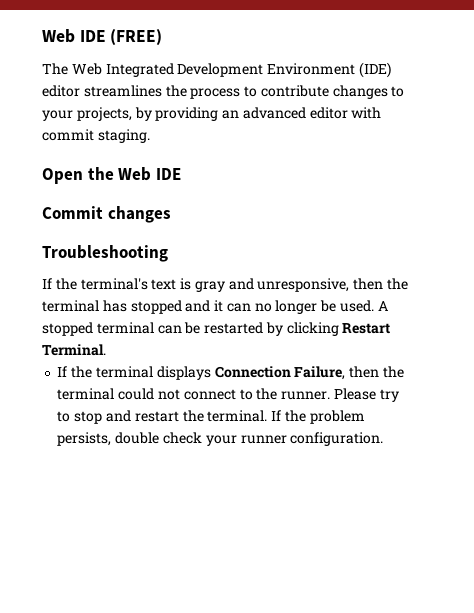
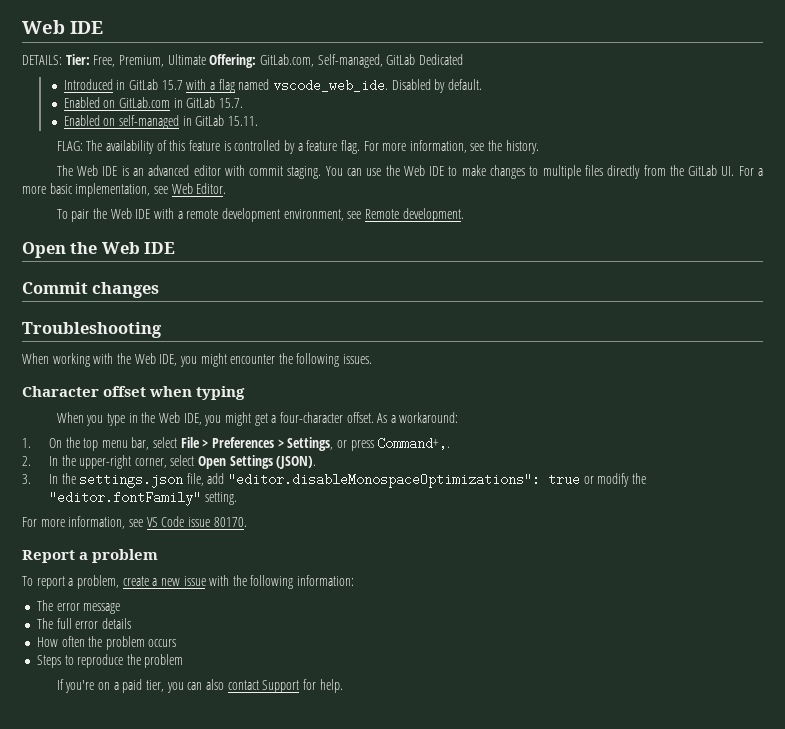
[42,29,163,45] [42,62,391,78] [42,85,405,99] [42,107,219,121] Web IDE (FREE) // The Web Integrated Development Environment (IDE) editor streamlines the process to contribute changes to your projects, by providing -> [22,20,103,34] [22,54,463,68] [63,79,482,93] [63,97,243,108] [63,115,258,129] [56,140,539,154] [56,165,129,176] Web IDE // DETAILS: Tier: Free, Premium, Ultimate Offering: GitLab.com, Self-managed, GitLab Dedicated // Introduced in GitLab 15.7 with a flag named vscode_web_ide. Disabled by default. // Enabled on GitLab.com in GitLab 15.7. // Enabled on self-managed in GitLab 15.11. // FLAG: The availability of this feature is controlled by a feature flag. For more information, see the history. // The Web IDE is
(150, 136) none -> [325,165,764,179] [22,183,227,197] [56,208,464,222] You can use the Web IDE to make changes to multiple files directly from the GitLab UI. For a more basic implementation, see Web Editor. // To pair the Web IDE with a remote development environment, see Remote development.
[42,278,409,292] [42,300,388,314] [42,322,391,336] [42,344,106,356] [57,366,404,380] [57,388,399,402] [57,410,365,424] [57,432,384,446] If the terminal's text is gray and unresponsive, then the terminal has stopped and it can no longer be used. A stopped terminal can be restarted by clicking Restart Terminal. // If the terminal displays Connection Failure, then the terminal could not connect to the runner. Please try to stop and restart the terminal. If the problem persists, double check your runner configuration. -> [22,353,373,367] [22,386,246,400] [56,412,459,426] [22,437,451,451] [22,455,317,469] [22,473,647,488] [48,491,237,506] [22,516,247,529] [22,549,159,563] [22,575,355,589] [36,600,121,614] [36,618,131,629] [36,636,177,650] [36,654,184,668] [56,679,343,693] When working with the Web IDE, you might encounter the following issues. // Character offset when typing // When you type in the Web IDE, you might get a four-character offset. As a workaround: // 1. On the top menu bar, select File > Preferences > Settings, or press Command+,. // 2. In the upper-right corner, select Open Settings (JSON). // 3. In the settings.json file, add "editor.disableMonospaceOptimizations": true or modify the "editor.fontFamily" setting. // For more information, see VS Code issue 80170. // Report a problem // To report a problem, create a new issue with the following information: // The error message // The full error details // How often the problem occurs // Steps to reproduce the problem // If you're on a paid tier, you can also contact Support for help.

